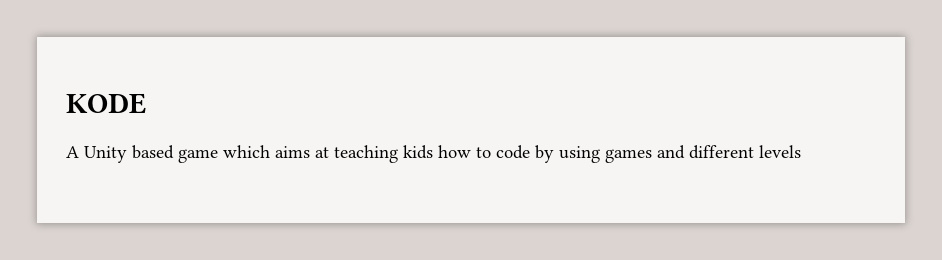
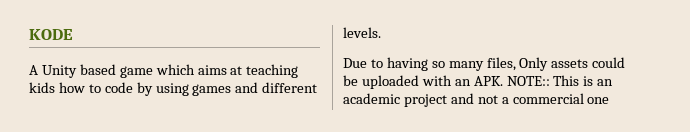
[759,145,801,158] levels -> [343,27,381,38] [343,57,626,71] [343,75,614,89] [343,93,610,107] levels. // Due to having so many files, Only assets could be uploaded with an APK. NOTE:: This is an academic project and not a commercial one

